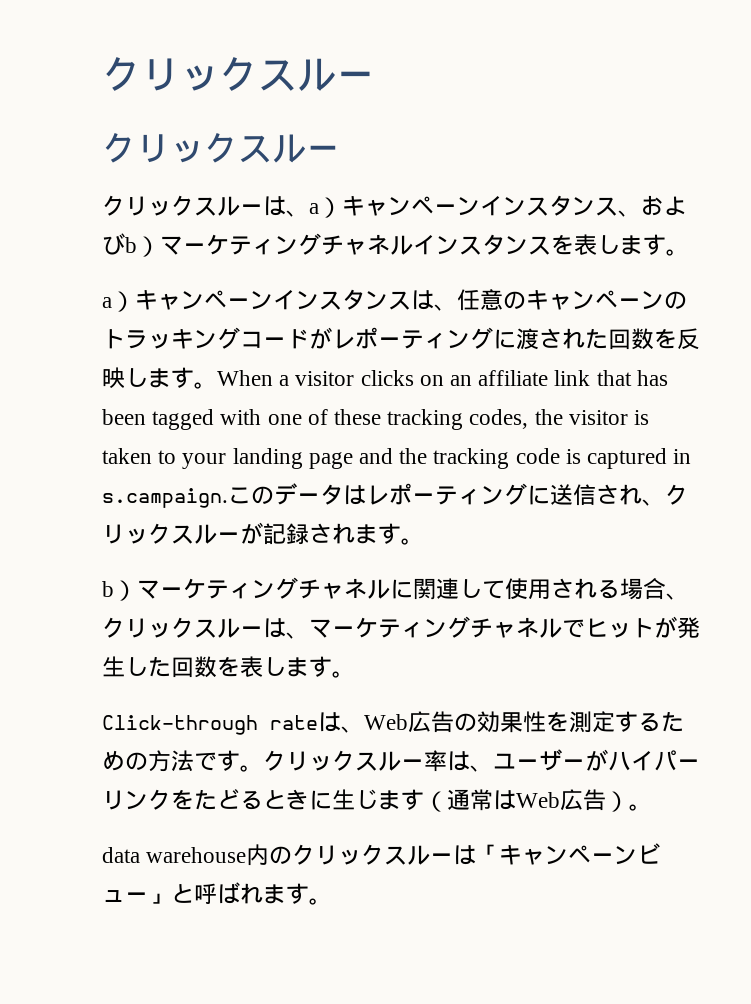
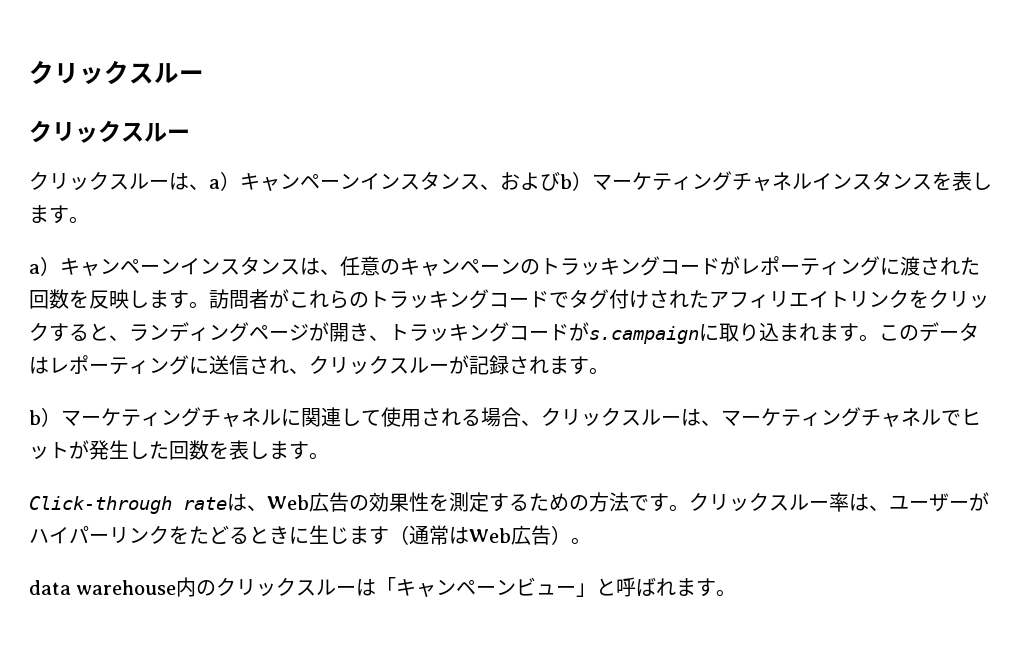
[217,370,668,386] [102,409,650,430] [102,448,692,469] [102,488,228,508] When a visitor clicks on an affiliate link that has been tagged with one of these tracking codes, the visitor is taken to your landing page and the tracking code is captured in s.campaign. -> [209,289,989,309] [29,322,879,344] 訪問者がこれらのトラッキングコードでタグ付けされたアフィリエイトリンクをクリックすると、ランディングページが開き、トラッキングコードがs.campaignに取り込まれます。

